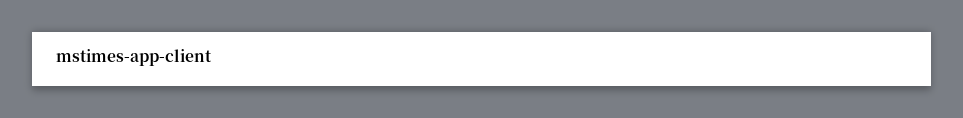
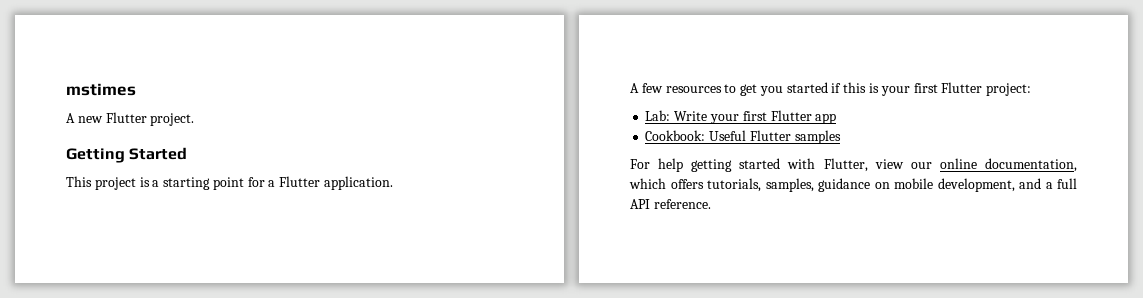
[56,49,212,66] mstimes-app-client -> [66,83,136,96] [66,112,195,126] [66,147,188,163] [66,176,394,190] [630,82,1032,96] [645,110,837,124] [645,130,841,144] [630,158,1077,172] [629,178,1077,192] [630,199,711,209] mstimes // A new Flutter project. // Getting Started // This project is a starting point for a Flutter application. // A few resources to get you started if this is your first Flutter project: // Lab: Write your first Flutter app // Cookbook: Useful Flutter samples // For help getting started with Flutter, view our online documentation, which offers tutorials, samples, guidance on mobile development, and a full API reference.

